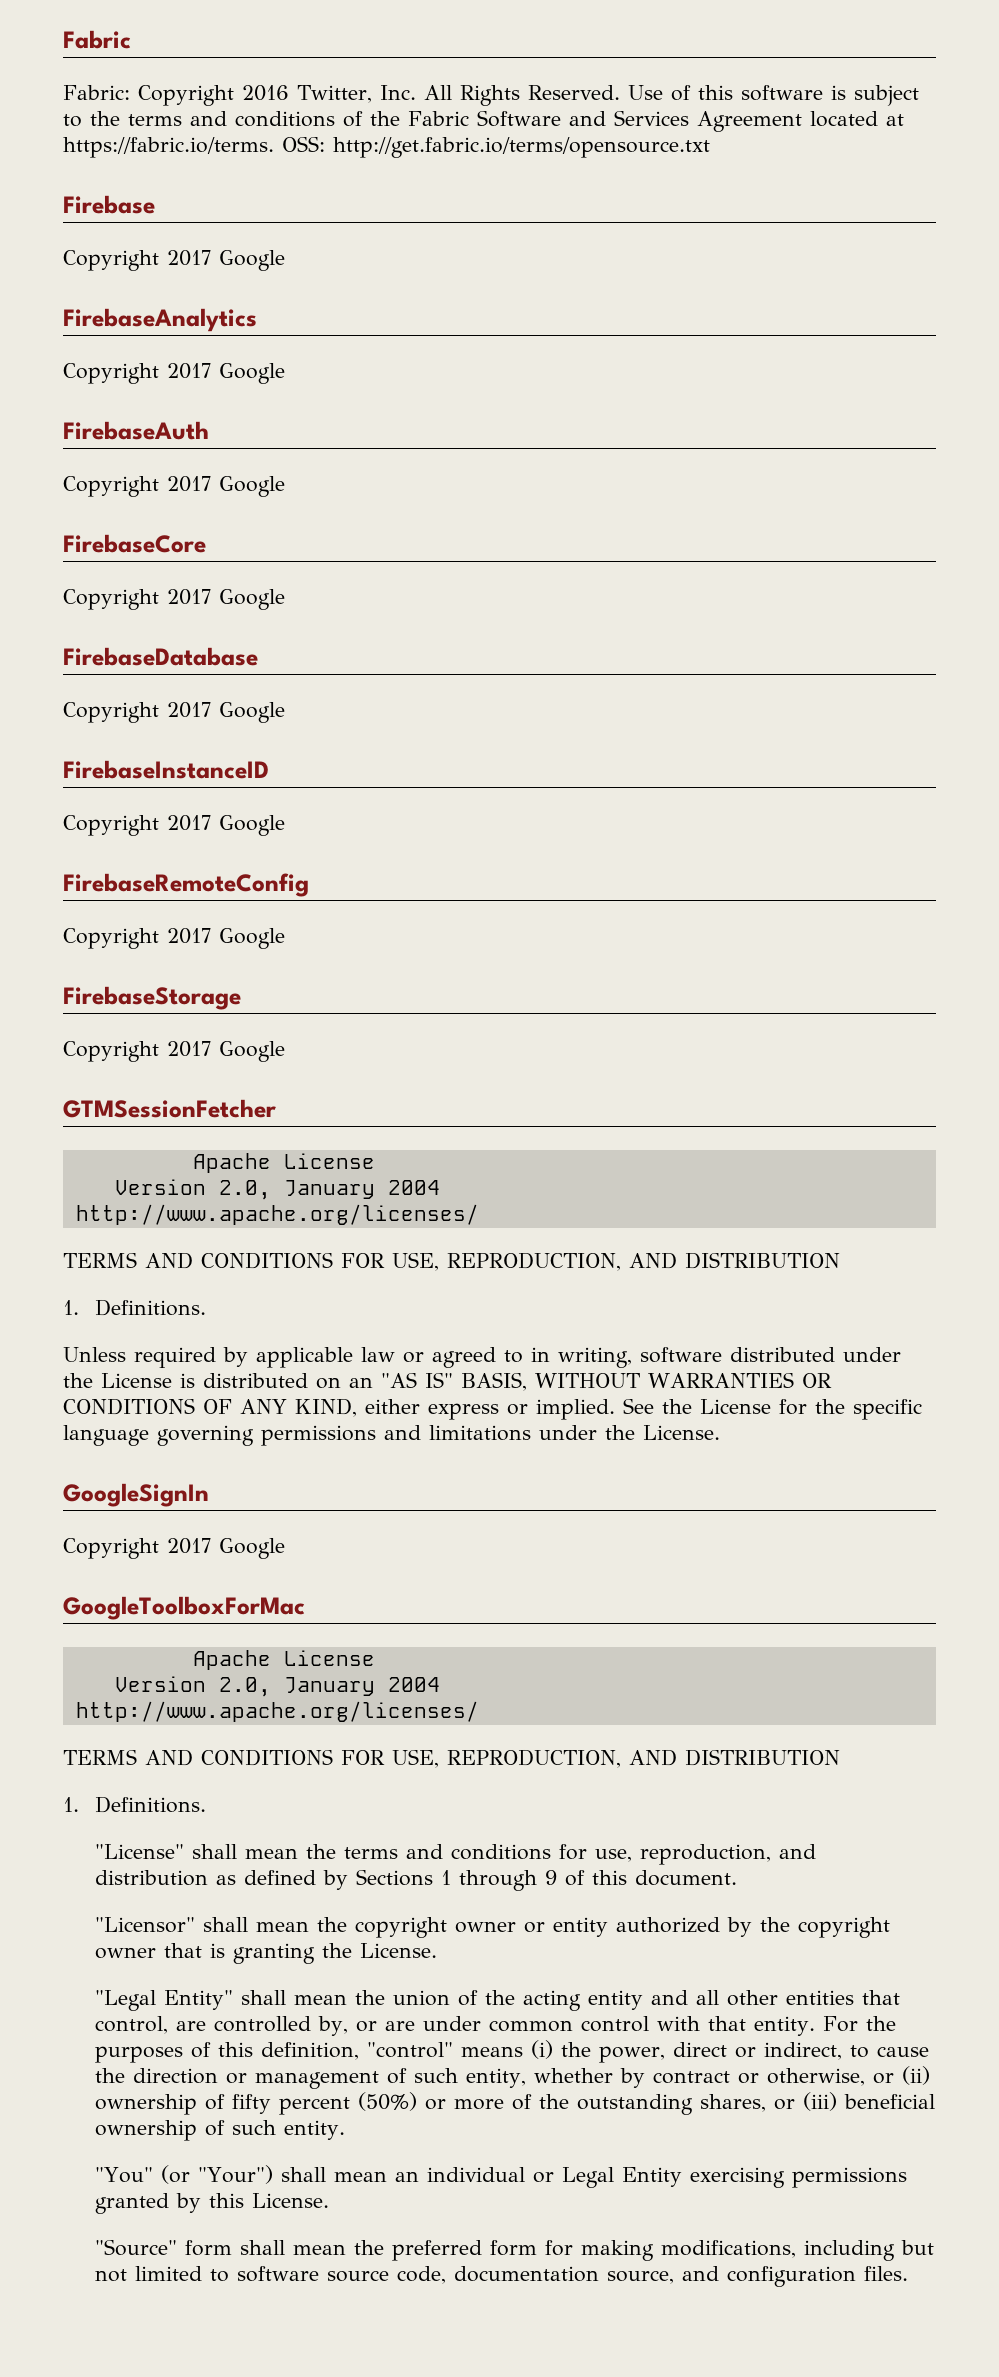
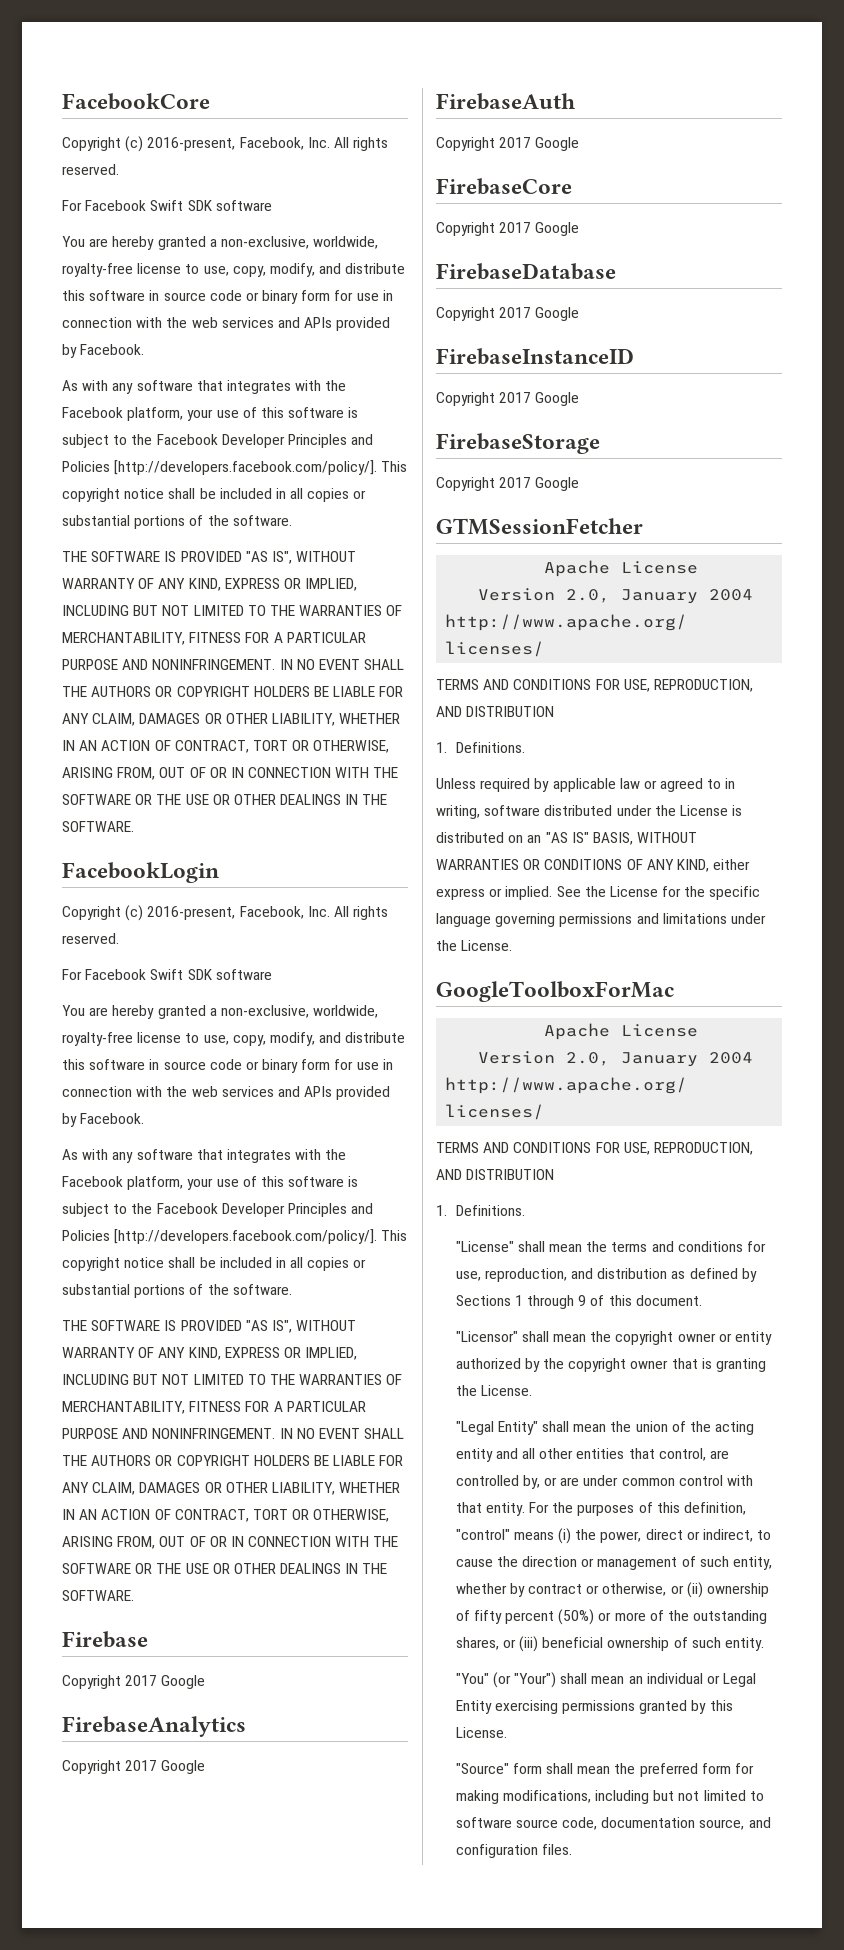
[63,30,131,49] [63,85,919,106] [63,110,904,132] [63,136,710,158] Fabric // Fabric: Copyright 2016 Twitter, Inc. All Rights Reserved. Use of this software is subject to the terms and conditions of the Fabric Software and Services Agreement located at https://fabric.io/terms. OSS: http://get.fabric.io/terms/opensource.txt -> [62,93,210,110] [62,136,389,152] [62,164,119,175] [62,200,272,211] [62,236,379,250] [62,263,406,277] [62,290,393,304] [62,317,391,331] [62,344,145,358] [62,380,347,394] [62,407,359,421] [62,434,374,448] [62,460,408,475] [62,488,367,502] [62,515,292,529] [62,551,357,564] [62,578,358,591] [62,605,403,616] [62,632,366,645] [62,659,405,670] [62,686,404,697] [62,713,401,726] [62,740,390,753] [62,767,399,780] [62,794,388,805] [62,821,134,832] [62,862,219,883] [62,905,389,921] [62,933,119,944] [62,969,272,980] [62,1005,379,1019] [62,1032,406,1046] [62,1059,393,1073] [62,1086,391,1100] [62,1113,145,1127] [62,1149,347,1163] [62,1176,359,1190] [62,1203,374,1217] [62,1229,408,1244] [62,1257,367,1271] [62,1284,292,1298] [62,1320,357,1333] [62,1347,358,1360] [62,1374,403,1385] [62,1401,366,1414] [62,1428,405,1439] [62,1455,404,1466] [62,1482,401,1495] [62,1509,390,1522] [62,1536,399,1549] [62,1563,388,1574] [62,1590,134,1601] FacebookCore // Copyright (c) 2016-present, Facebook, Inc. All rights reserved. // For Facebook Swift SDK software // You are hereby granted a non-exclusive, worldwide, royalty-free license to use, copy, modify, and distribute this software in source code or binary form for use in connection with the web services and APIs provided by Facebook. // As with any software that integrates with the Facebook platform, your use of this software is subject to the Facebook Developer Principles and Policies [http://developers.facebook.com/policy/]. This copyright notice shall be included in all copies or substantial portions of the software. // THE SOFTWARE IS PROVIDED "AS IS", WITHOUT WARRANTY OF ANY KIND, EXPRESS OR IMPLIED, INCLUDING BUT NOT LIMITED TO THE WARRANTIES OF MERCHANTABILITY, FITNESS FOR A PARTICULAR PURPOSE AND NONINFRINGEMENT. IN NO EVENT SHALL THE AUTHORS OR COPYRIGHT HOLDERS BE LIABLE FOR ANY CLAIM, DAMAGES OR OTHER LIABILITY, WHETHER IN AN ACTION OF CONTRACT, TORT OR OTHERWISE, ARISING FROM, OUT OF OR IN CONNECTION WITH THE SOFTWARE OR THE USE OR OTHER DEALINGS IN THE SOFTWARE. // FacebookLogin // Copyright (c) 2016-present, Facebook, Inc. All rights reserved. // For Facebook Swift SDK software // You are hereby granted a non-exclusive, worldwide, royalty-free license to use, copy, modify, and distribute this software in source code or binary form for use in connection with the web services and APIs provided by Facebook. // As with any software that integrates with the Facebook platform, your use of this software is subject to the Facebook Developer Principles and Policies [http://developers.facebook.com/policy/]. This copyright notice shall be included in all copies or substantial portions of the software. // THE SOFTWARE IS PROVIDED "AS IS", WITHOUT WARRANTY OF ANY KIND, EXPRESS OR IMPLIED, INCLUDING BUT NOT LIMITED TO THE WARRANTIES OF MERCHANTABILITY, FITNESS FOR A PARTICULAR PURPOSE AND NONINFRINGEMENT. IN NO EVENT SHALL THE AUTHORS OR COPYRIGHT HOLDERS BE LIABLE FOR ANY CLAIM, DAMAGES OR OTHER LIABILITY, WHETHER IN AN ACTION OF CONTRACT, TORT OR OTHERWISE, ARISING FROM, OUT OF OR IN CONNECTION WITH THE SOFTWARE OR THE USE OR OTHER DEALINGS IN THE SOFTWARE.
[63,873,309,897] [63,928,285,949] // FirebaseRemoteConfig // Copyright 2017 Google -> (580, 399) none
[63,1483,209,1507] [63,1538,285,1559] // GoogleSignIn // Copyright 2017 Google -> (513, 945) none

